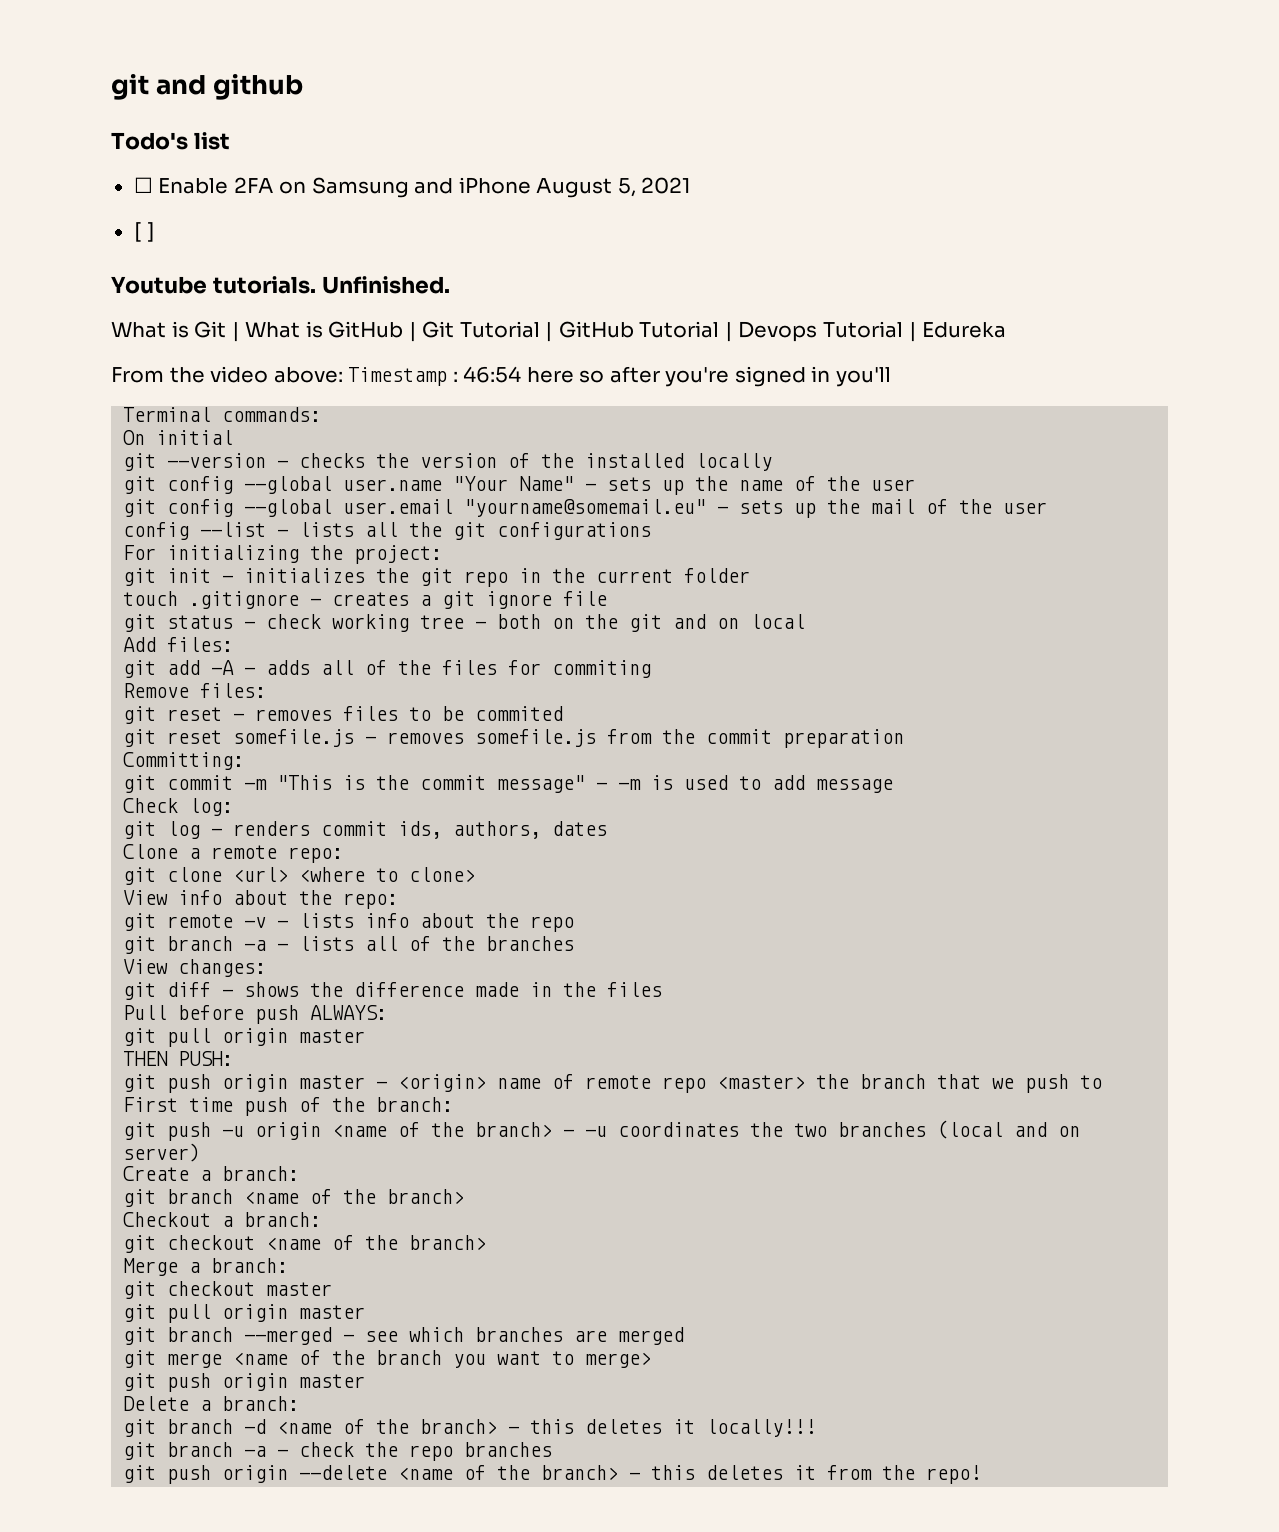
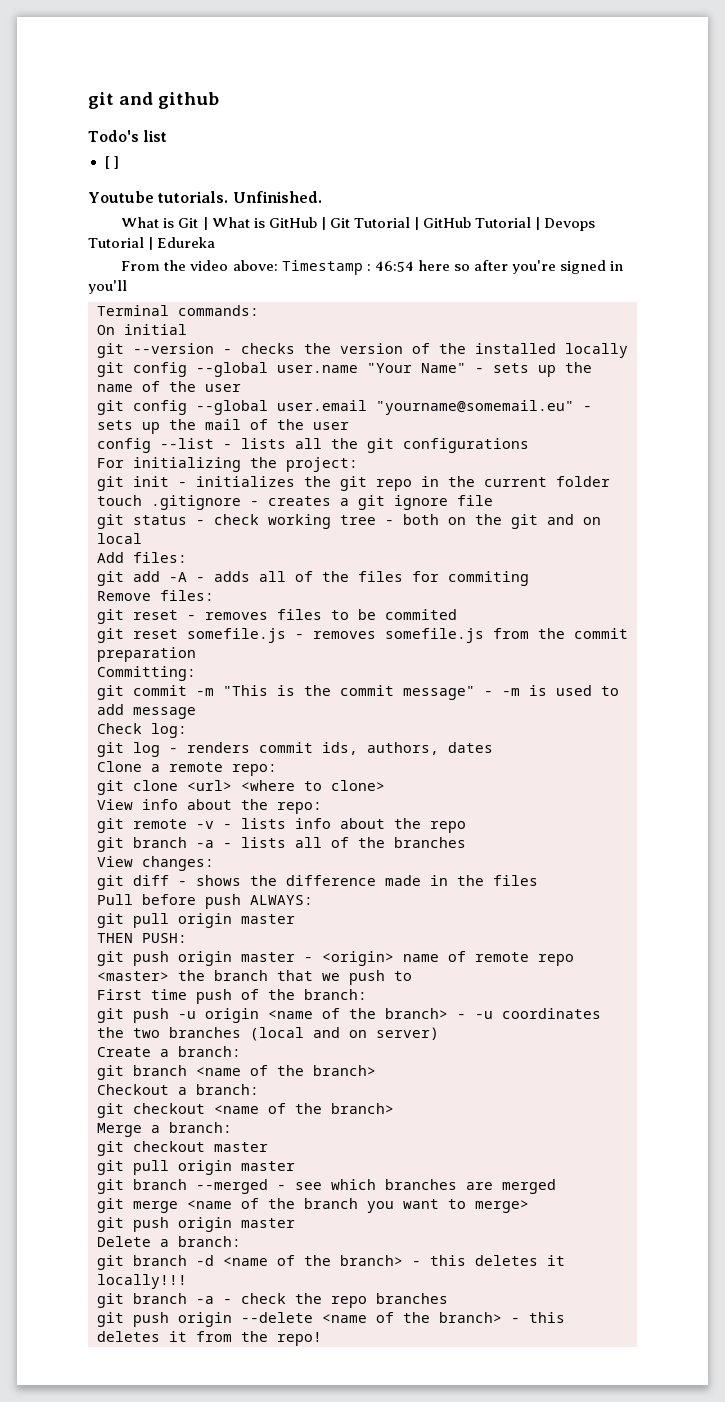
[133,177,692,198] // ☐ Enable 2FA on Samsung and iPhone August 5, 2021 -> (168, 136) none

